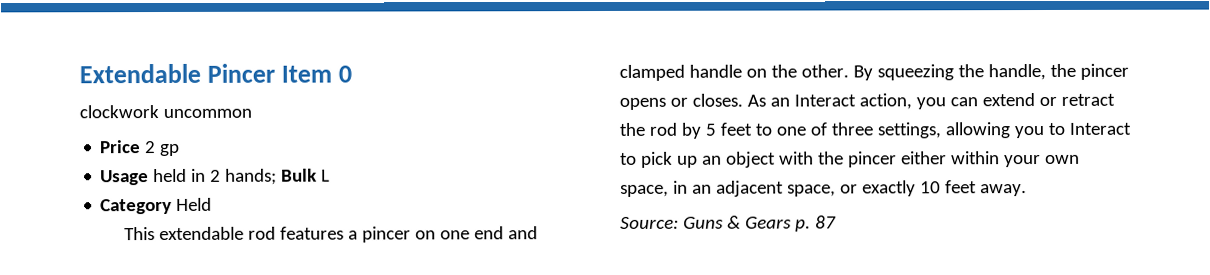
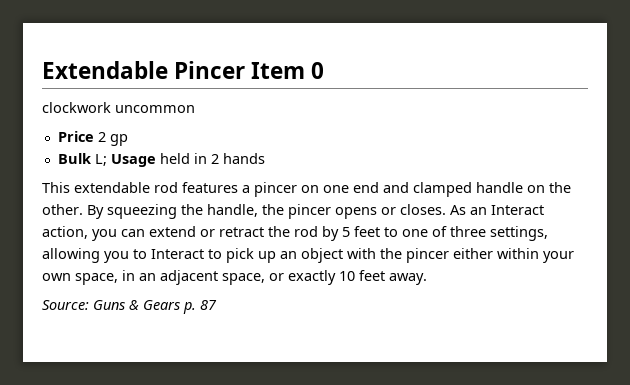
(181, 150) none -> [57,153,107,166] Bulk L;
[225,168,331,185] [100,197,213,215] hands; Bulk L // Category Held -> [222,153,265,164] hands

